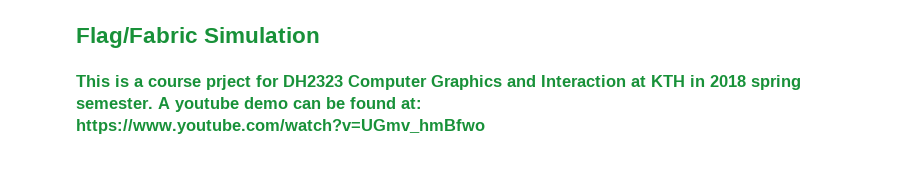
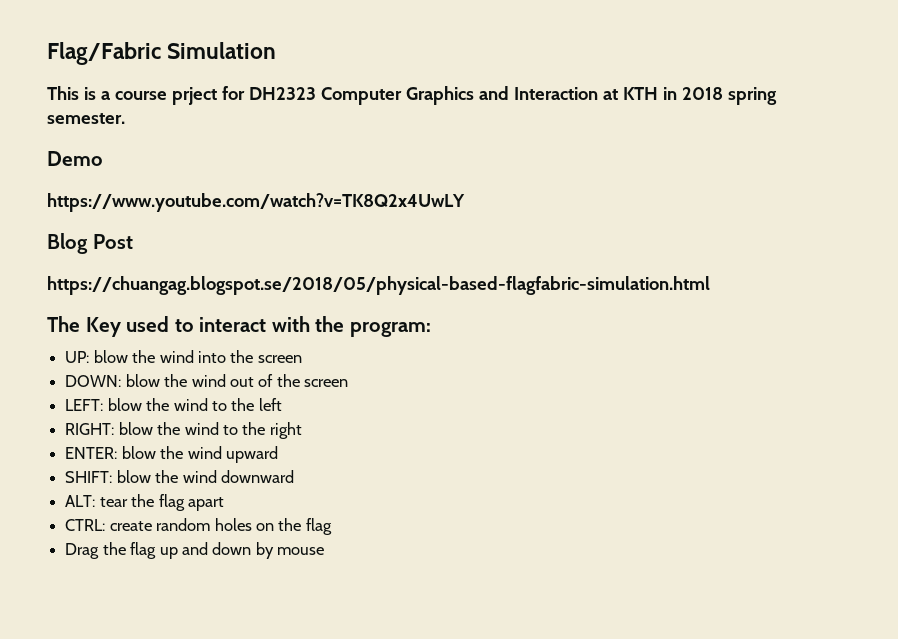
[158,97,422,112] [76,119,485,134] A youtube demo can be found at: https://www.youtube.com/watch?v=UGmv_hmBfwo -> [47,151,103,166] [47,193,465,212] [47,233,133,254] [47,276,710,295] [47,316,431,337] [65,350,302,363] [65,374,349,387] [65,398,282,411] [65,422,302,439] [65,446,278,463] [65,470,294,483] [65,494,224,511] [65,518,332,535] [65,542,325,559] // Demo // https://www.youtube.com/watch?v=TK8Q2x4UwLY // Blog Post // https://chuangag.blogspot.se/2018/05/physical-based-flagfabric-simulation.html // The Key used to interact with the program: // UP: blow the wind into the screen // DOWN: blow the wind out of the screen // LEFT: blow the wind to the left // RIGHT: blow the wind to the right // ENTER: blow the wind upward // SHIFT: blow the wind downward // ALT: tear the flag apart // CTRL: create random holes on the flag // Drag the flag up and down by mouse

